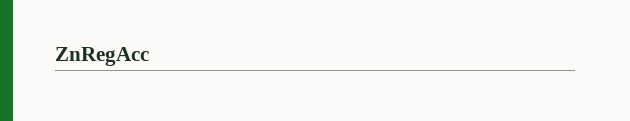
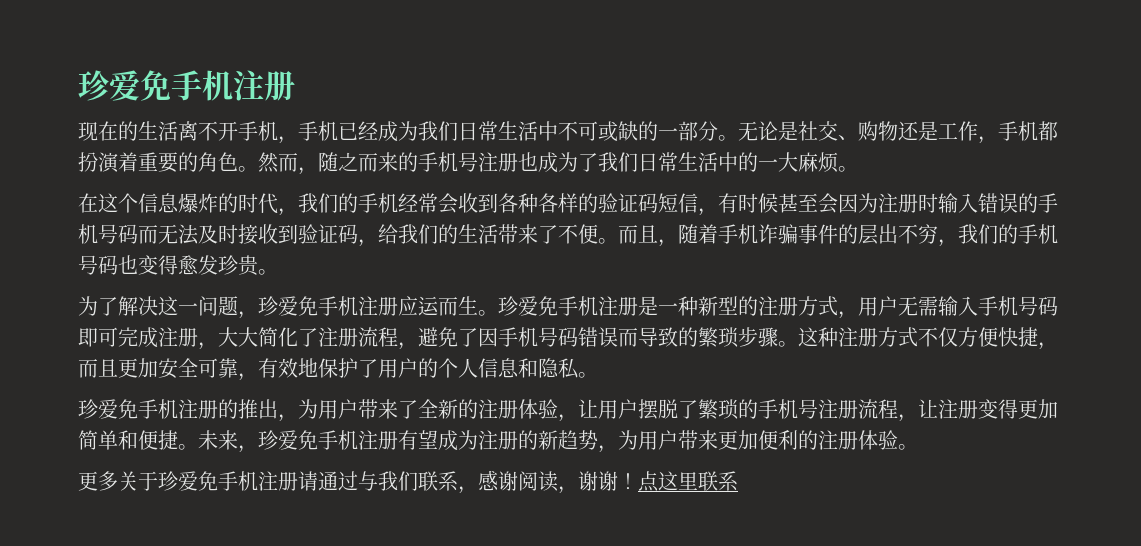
[55,47,149,66] ZnRegAcc -> [78,70,295,101] [78,121,1058,144] [78,152,858,175] [78,193,1058,216] [78,224,1058,247] [78,255,278,276] [78,296,1058,319] [78,327,1058,350] [78,358,598,381] [78,399,1058,422] [78,430,918,453] [78,470,738,494] 珍爱免手机注册 // 现在的生活离不开手机，手机已经成为我们日常生活中不可或缺的一部分。无论是社交、购物还是工作，手机都扮演着重要的角色。然而，随之而来的手机号注册也成为了我们日常生活中的一大麻烦。 // 在这个信息爆炸的时代，我们的手机经常会收到各种各样的验证码短信，有时候甚至会因为注册时输入错误的手机号码而无法及时接收到验证码，给我们的生活带来了不便。而且，随着手机诈骗事件的层出不穷，我们的手机号码也变得愈发珍贵。 // 为了解决这一问题，珍爱免手机注册应运而生。珍爱免手机注册是一种新型的注册方式，用户无需输入手机号码即可完成注册，大大简化了注册流程，避免了因手机号码错误而导致的繁琐步骤。这种注册方式不仅方便快捷，而且更加安全可靠，有效地保护了用户的个人信息和隐私。 // 珍爱免手机注册的推出，为用户带来了全新的注册体验，让用户摆脱了繁琐的手机号注册流程，让注册变得更加简单和便捷。未来，珍爱免手机注册有望成为注册的新趋势，为用户带来更加便利的注册体验。 // 更多关于珍爱免手机注册请通过与我们联系，感谢阅读，谢谢！点这里联系

